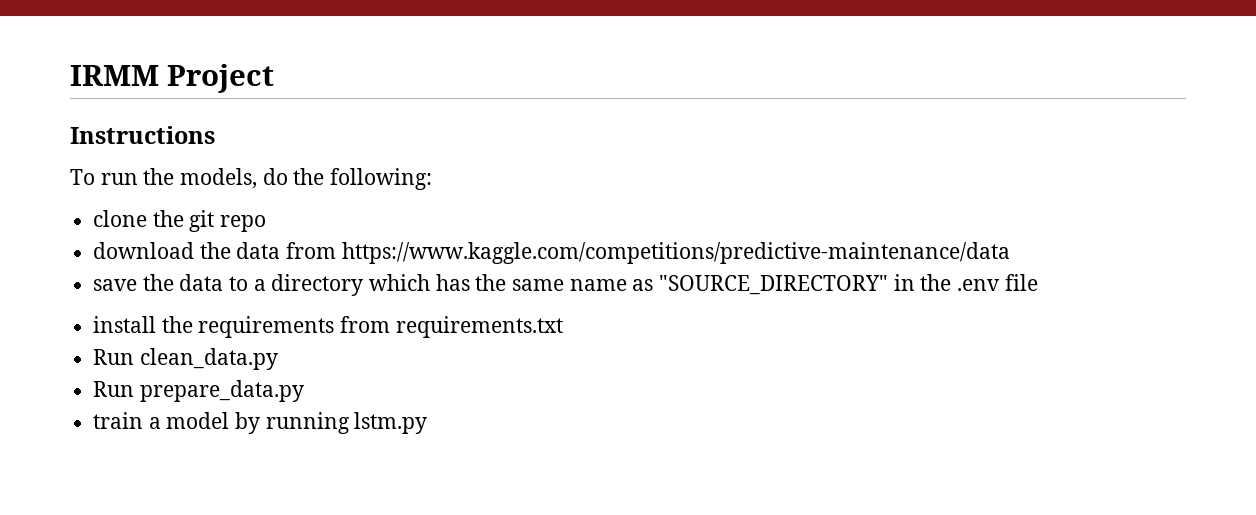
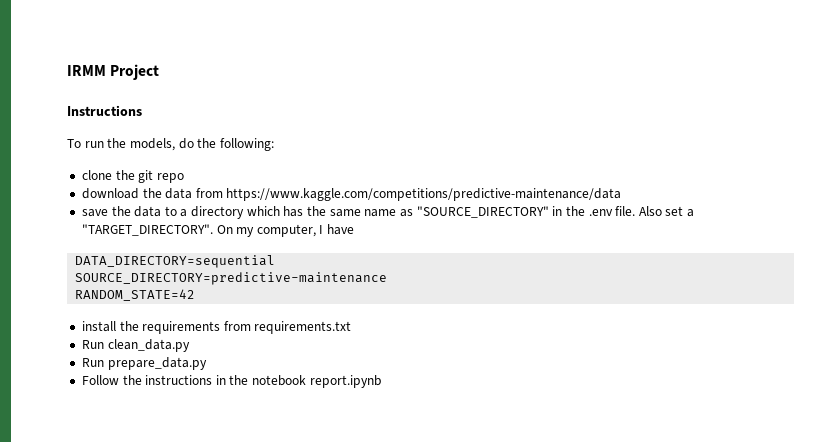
[1004,274,1038,291] file -> [615,206,695,217] [81,224,355,237] [75,255,276,268] [75,272,388,285] [75,289,196,301] file. Also set a "TARGET_DIRECTORY". On my computer, I have // DATA_DIRECTORY=sequential // SOURCE_DIRECTORY=predictive-maintenance // RANDOM_STATE=42
[93,412,428,434] train a model by running lstm.py -> [81,375,381,388] Follow the instructions in the notebook report.ipynb

